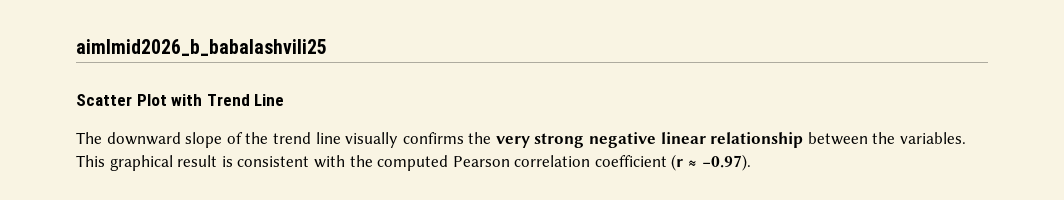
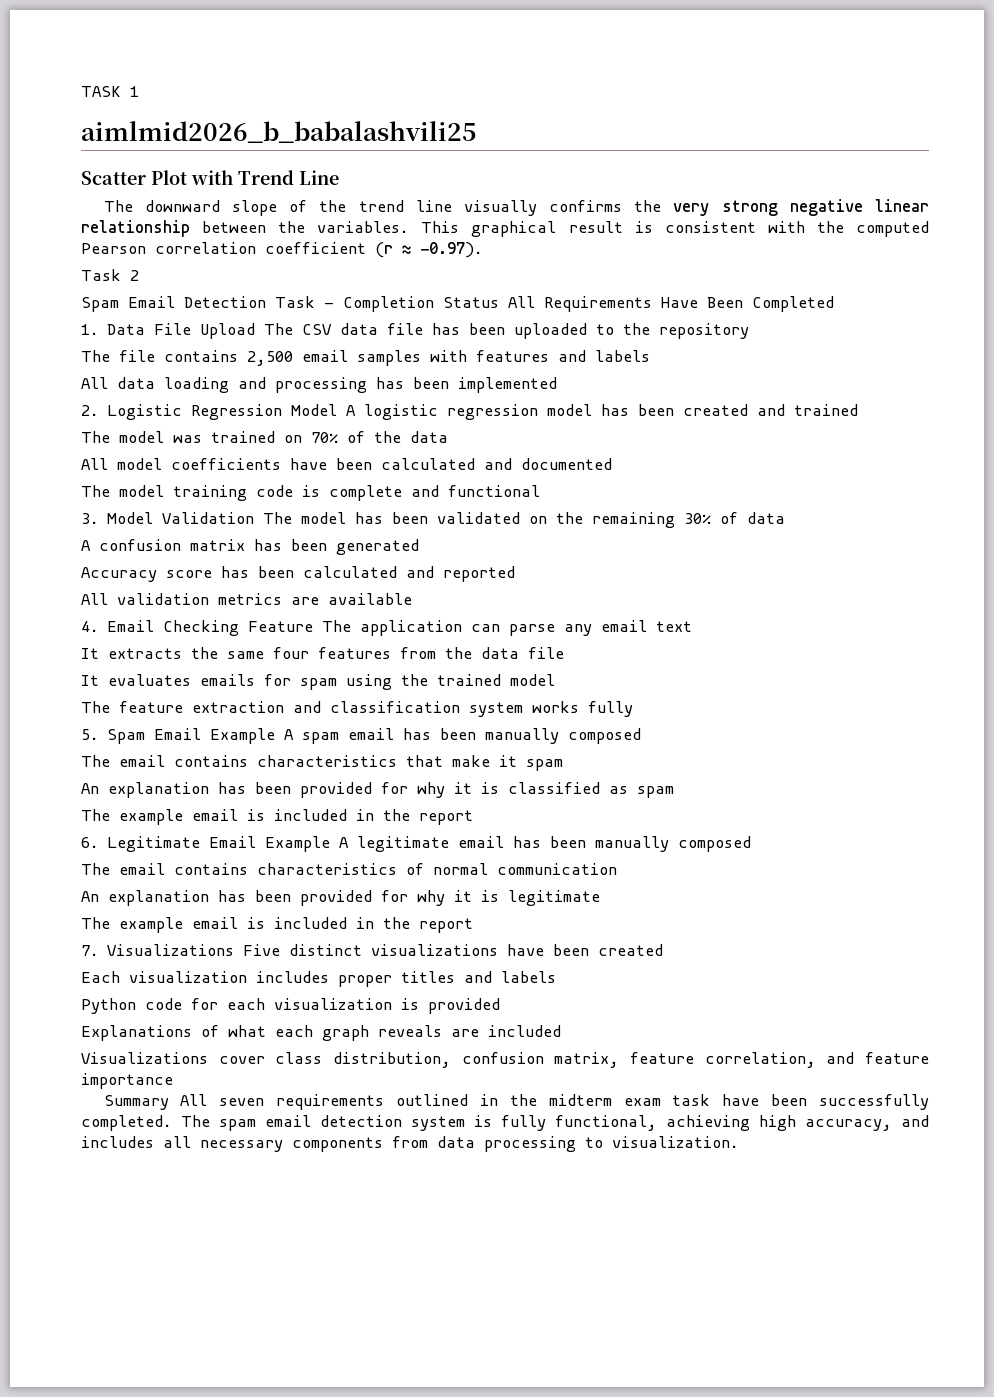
(76, 47) none -> [81,86,139,97] TASK 1 //
(751, 162) none -> [81,269,139,281] [81,296,834,312] [81,323,750,339] [81,350,650,366] [81,377,557,393] [81,404,859,420] [81,431,448,443] [81,458,612,470] [81,485,540,501] [81,512,786,528] [81,539,419,555] [81,566,515,582] [81,593,412,605] [81,620,693,636] [81,647,564,659] [81,674,555,690] [81,701,633,717] [81,728,642,744] [81,755,563,771] [81,782,674,798] [81,809,473,825] [81,836,752,852] [81,863,617,875] [81,890,600,906] [81,917,473,933] [81,944,664,956] [81,971,556,987] [81,998,500,1014] [81,1025,561,1041] [81,1052,929,1068] [81,1073,173,1089] [103,1094,930,1110] [81,1115,929,1131] [81,1136,739,1152] // Task 2 // Spam Email Detection Task - Completion Status All Requirements Have Been Completed // 1. Data File Upload The CSV data file has been uploaded to the repository // The file contains 2,500 email samples with features and labels // All data loading and processing has been implemented // 2. Logistic Regression Model A logistic regression model has been created and trained // The model was trained on 70% of the data // All model coefficients have been calculated and documented // The model training code is complete and functional // 3. Model Validation The model has been validated on the remaining 30% of data // A confusion matrix has been generated // Accuracy score has been calculated and reported // All validation metrics are available // 4. Email Checking Feature The application can parse any email text // It extracts the same four features from the data file // It evaluates emails for spam using the trained model // The feature extraction and classification system works fully // 5. Spam Email Example A spam email has been manually composed // The email contains characteristics that make it spam // An explanation has been provided for why it is classified as spam // The example email is included in the report // 6. Legitimate Email Example A legitimate email has been manually composed // The email contains characteristics of normal communication // An explanation has been provided for why it is legitimate // The example email is included in the report // 7. Visualizations Five distinct visualizations have been created // Each visualization includes proper titles and labels // Python code for each visualization is provided // Explanations of what each graph reveals are included // Visualizations cover class distribution, confusion matrix, feature correlation, and feature importance // Summary All seven requirements outlined in the midterm exam task have been successfully completed. The spam email detection system is fully functional, achieving high accuracy, and includes all necessary components from data processing to visualization.

